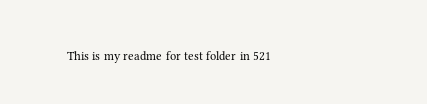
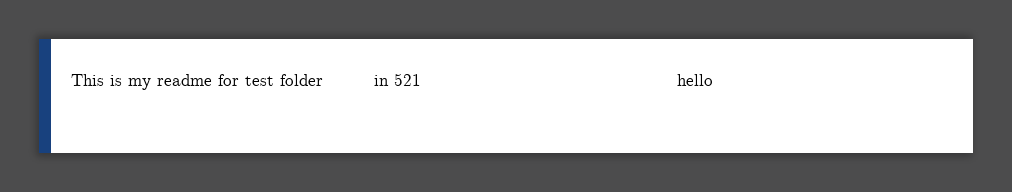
(271, 56) none -> [677,74,713,86] // hello

